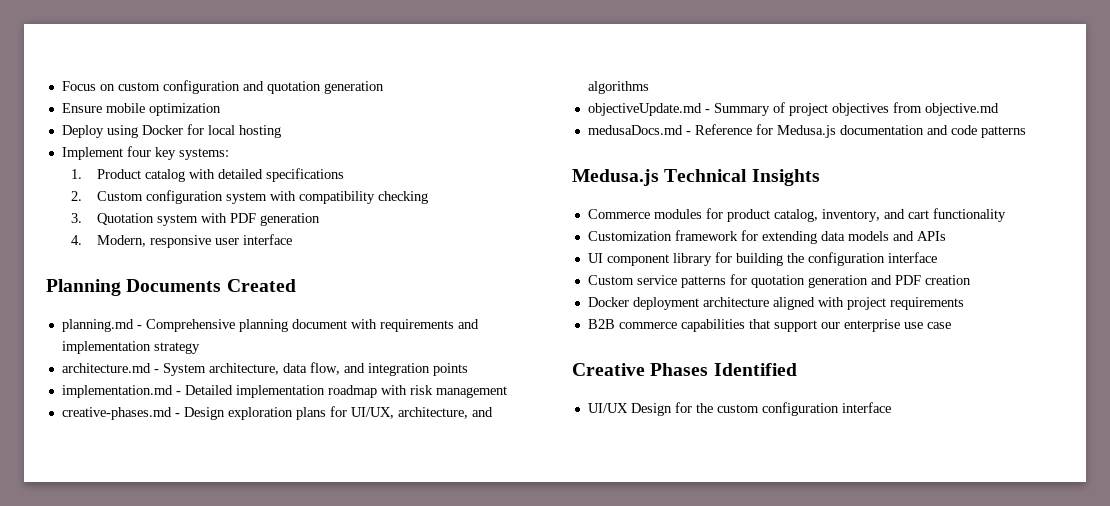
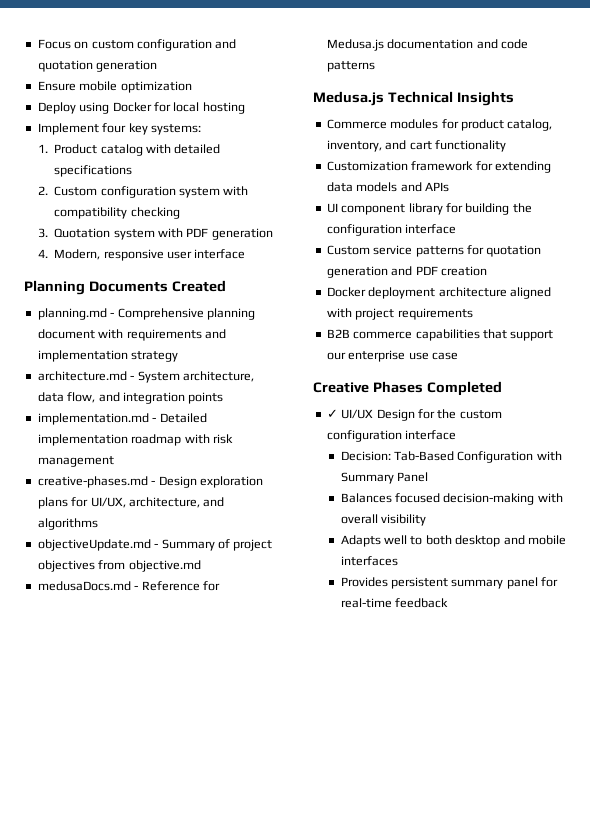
[713,363,797,376] Identified // -> [426,381,502,396] [326,409,338,418] Completed // ✓
(891, 407) none -> [340,451,562,463] [340,472,429,484] [340,493,563,505] [340,514,427,526] [340,535,566,547] [340,556,398,566] [340,577,559,589] [340,598,449,608] // Decision: Tab-Based Configuration with Summary Panel // Balances focused decision-making with overall visibility // Adapts well to both desktop and mobile interfaces // Provides persistent summary panel for real-time feedback

